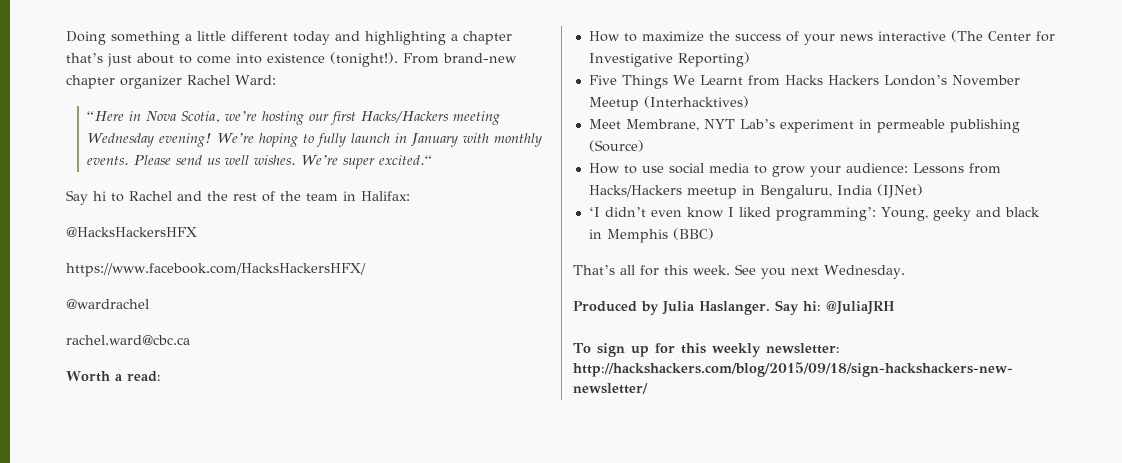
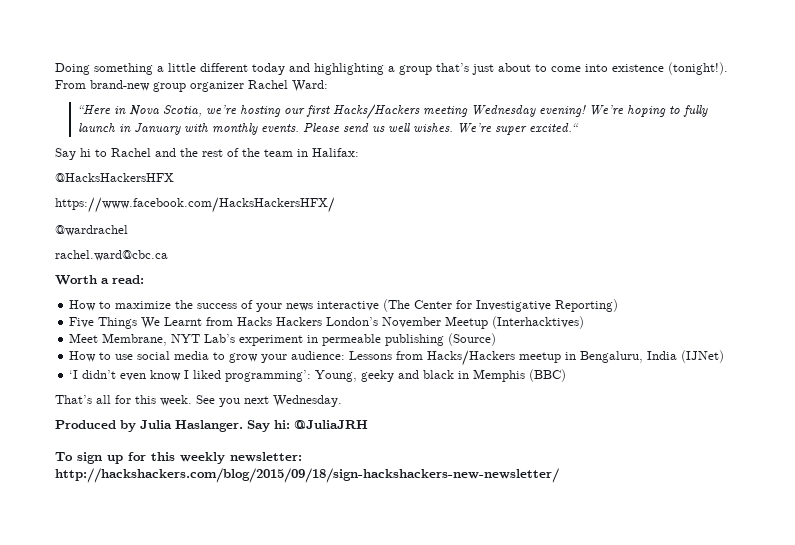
[463,31,512,45] chapter -> [399,65,432,75] group
[66,75,115,89] chapter -> [153,82,186,92] group

